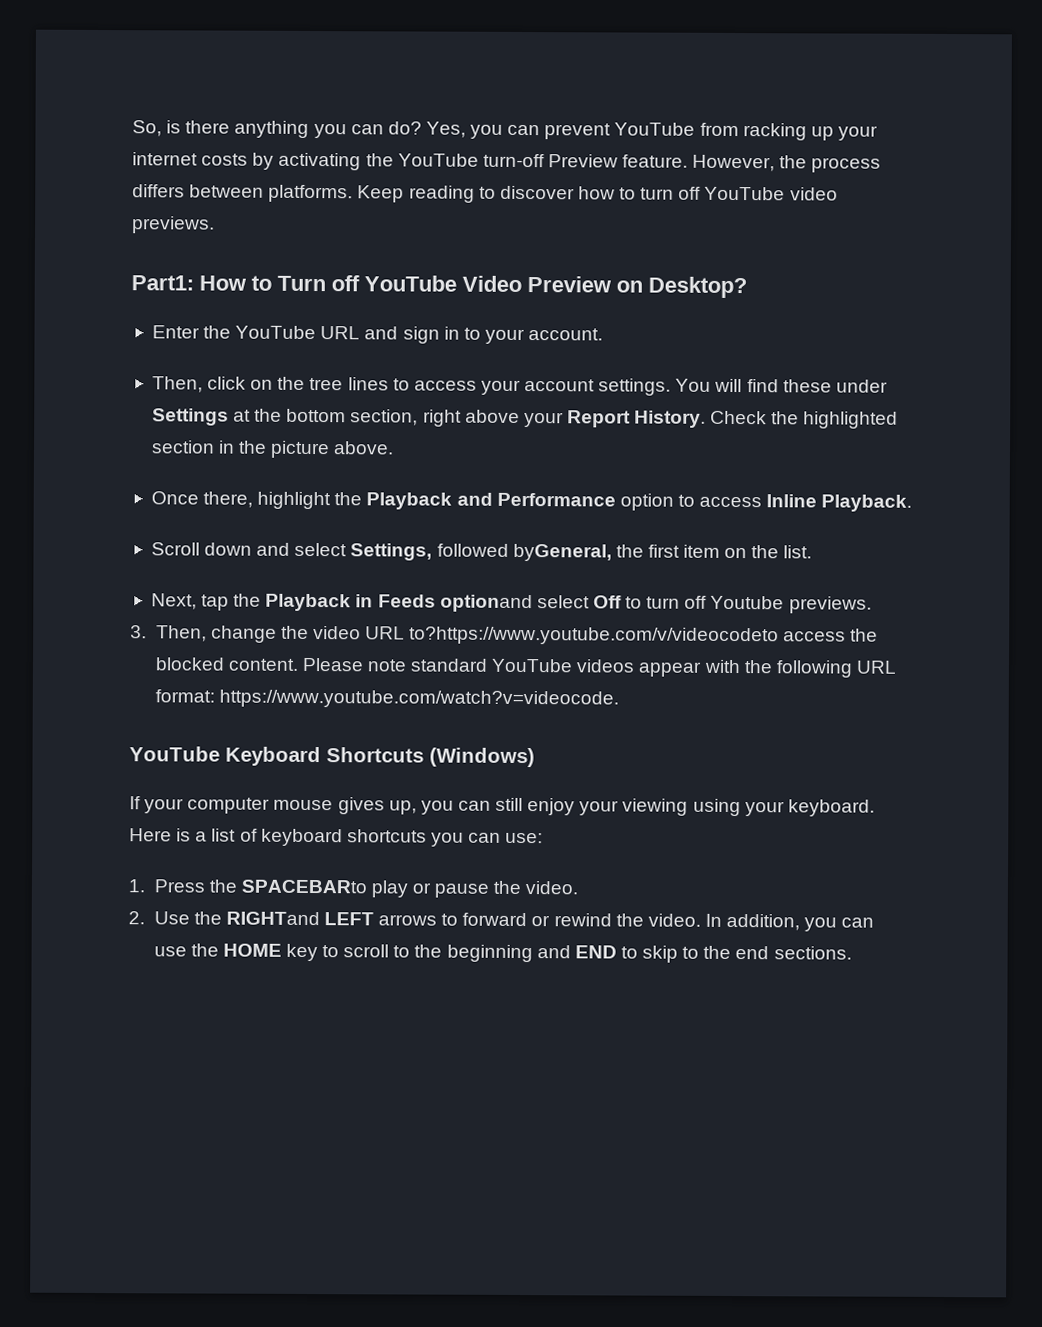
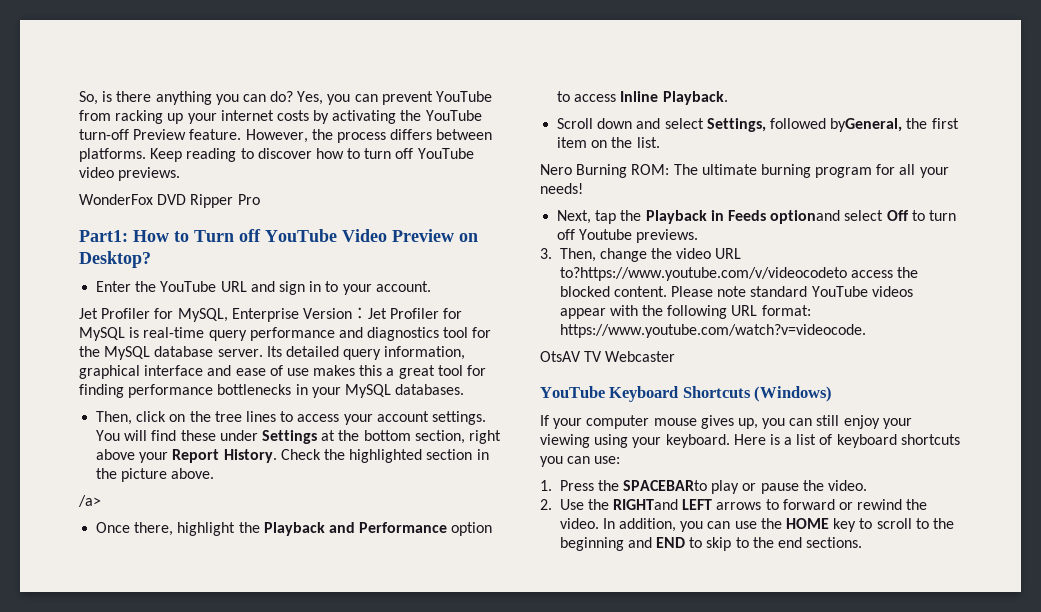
(215, 225) none -> [79,194,260,208] // WonderFox DVD Ripper Pro
(604, 334) none -> [79,307,463,322] [79,327,492,341] [79,346,466,360] [79,365,487,379] [79,384,465,398] // Jet Profiler for MySQL, Enterprise Version：Jet Profiler for MySQL is real-time query performance and diagnostics tool for the MySQL database server. Its detailed query information, graphical interface and ease of use makes this a great tool for finding performance bottlenecks in your MySQL databases.
(395, 448) none -> [78,495,101,507] // /a>
(813, 552) none -> [540,164,949,178] [540,183,583,194] // Nero Burning ROM: The ultimate burning program for all your needs!
(619, 699) none -> [540,351,676,362] // OtsAV TV Webcaster

